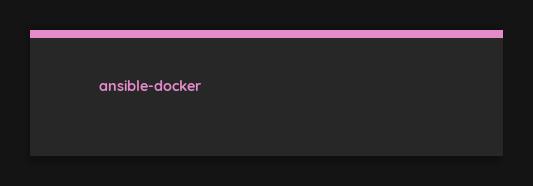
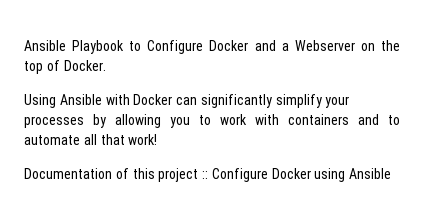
[99,80,201,91] ansible-docker -> [24,40,400,54] [24,60,106,74] [24,94,350,108] [24,114,400,128] [24,134,158,145] [24,168,392,182] Ansible Playbook to Configure Docker and a Webserver on the top of Docker. // Using Ansible with Docker can significantly simplify your processes by allowing you to work with containers and to automate all that work! // Documentation of this project :: Configure Docker using Ansible

